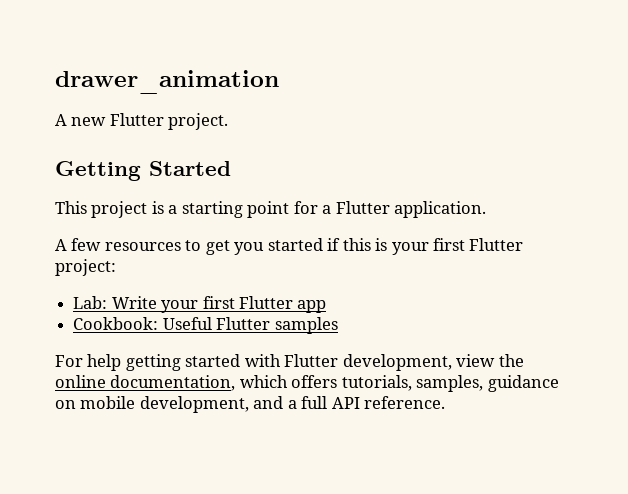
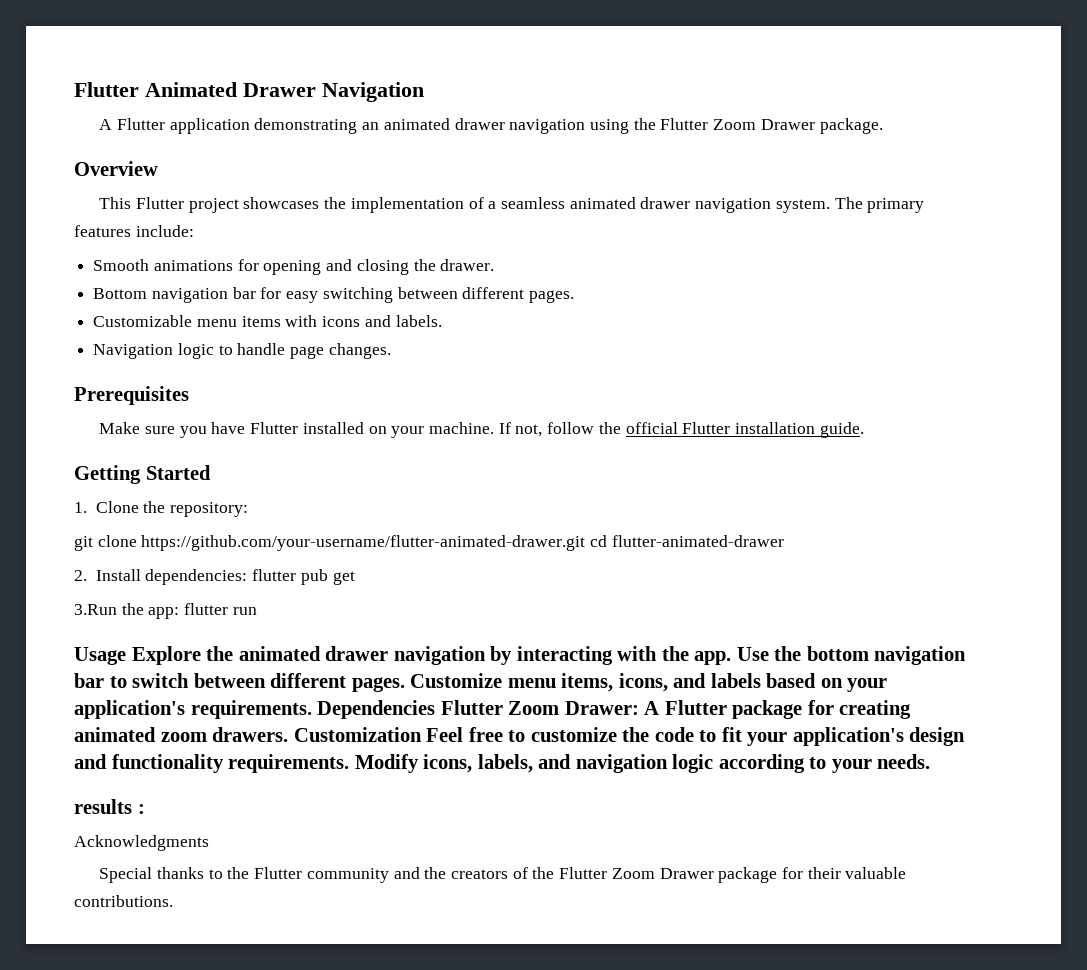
[55,70,279,94] [55,113,229,130] [55,161,231,181] [55,201,487,218] [55,238,524,255] [55,259,116,276] [73,296,327,313] [73,317,338,334] [55,354,524,371] [55,375,559,392] [55,396,446,413] drawer_animation // A new Flutter project. // Getting Started // This project is a starting point for a Flutter application. // A few resources to get you started if this is your first Flutter project: // Lab: Write your first Flutter app // Cookbook: Useful Flutter samples // For help getting started with Flutter development, view the online documentation, which offers tutorials, samples, guidance on mobile development, and a full API reference. -> [74,82,424,102] [99,118,883,134] [74,161,158,176] [99,197,925,213] [74,225,194,237] [93,259,495,275] [93,287,575,303] [93,315,442,327] [93,343,391,359] [74,386,189,405] [99,422,864,438] [74,465,211,484] [74,501,249,517] [74,535,784,551] [74,569,355,585] [74,603,257,619] [74,646,967,665] [74,673,888,692] [74,700,912,719] [74,727,966,746] [74,754,931,773] [74,799,145,814] [74,835,209,851] [99,867,907,883] [74,895,173,907] Flutter Animated Drawer Navigation // A Flutter application demonstrating an animated drawer navigation using the Flutter Zoom Drawer package. // Overview // This Flutter project showcases the implementation of a seamless animated drawer navigation system. The primary features include: // Smooth animations for opening and closing the drawer. // Bottom navigation bar for easy switching between different pages. // Customizable menu items with icons and labels. // Navigation logic to handle page changes. // Prerequisites // Make sure you have Flutter installed on your machine. If not, follow the official Flutter installation guide. // Getting Started // 1. Clone the repository: // git clone https://github.com/your-username/flutter-animated-drawer.git cd flutter-animated-drawer // 2. Install dependencies: flutter pub get // 3.Run the app: flutter run // Usage Explore the animated drawer navigation by interacting with the app. Use the bottom navigation bar to switch between different pages. Customize menu items, icons, and labels based on your application's requirements. Dependencies Flutter Zoom Drawer: A Flutter package for creating animated zoom drawers. Customization Feel free to customize the code to fit your application's design and functionality requirements. Modify icons, labels, and navigation logic according to your needs. // results : // Acknowledgments // Special thanks to the Flutter community and the creators of the Flutter Zoom Drawer package for their valuable contributions.

